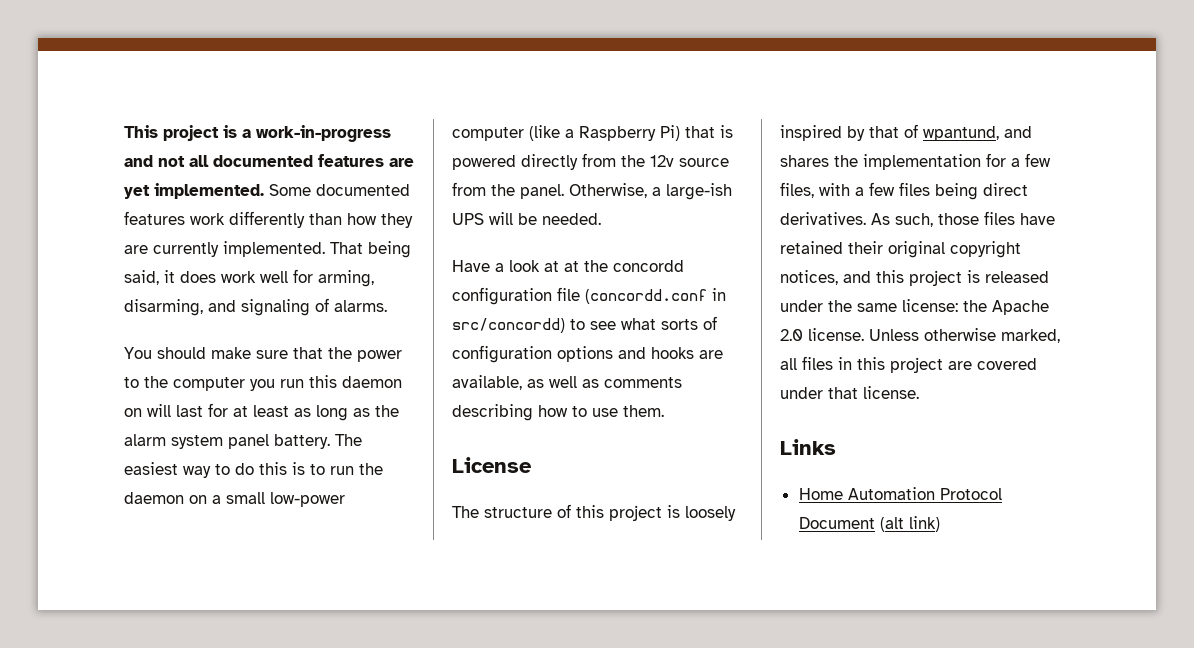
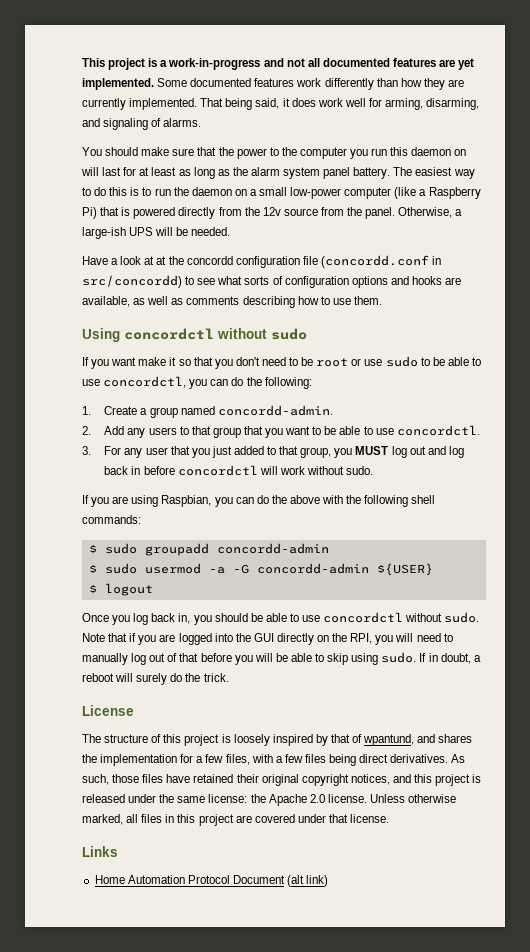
(664, 411) none -> [82,328,307,342] [82,356,481,369] [82,376,312,389] [82,405,333,418] [82,425,480,438] [82,446,464,458] [104,465,374,476] [82,495,436,507] [82,515,141,524] [88,543,329,556] [88,563,433,576] [88,583,153,596] [82,612,480,625] [82,633,453,645] [82,652,481,665] [82,673,229,685] // Using concordctl without sudo // If you want make it so that you don't need to be root or use sudo to be able to use concordctl, you can do the following: // 1. Create a group named concordd-admin. // 2. Add any users to that group that you want to be able to use concordctl. // 3. For any user that you just added to that group, you MUST log out and log back in before concordctl will work without sudo. // If you are using Raspbian, you can do the above with the following shell commands: // $ sudo groupadd concordd-admin // $ sudo usermod -a -G concordd-admin ${USER} // $ logout // Once you log back in, you should be able to use concordctl without sudo. Note that if you are logged into the GUI directly on the RPI, you will need to manually log out of that before you will be able to skip using sudo. If in doubt, a reboot will surely do the trick.

